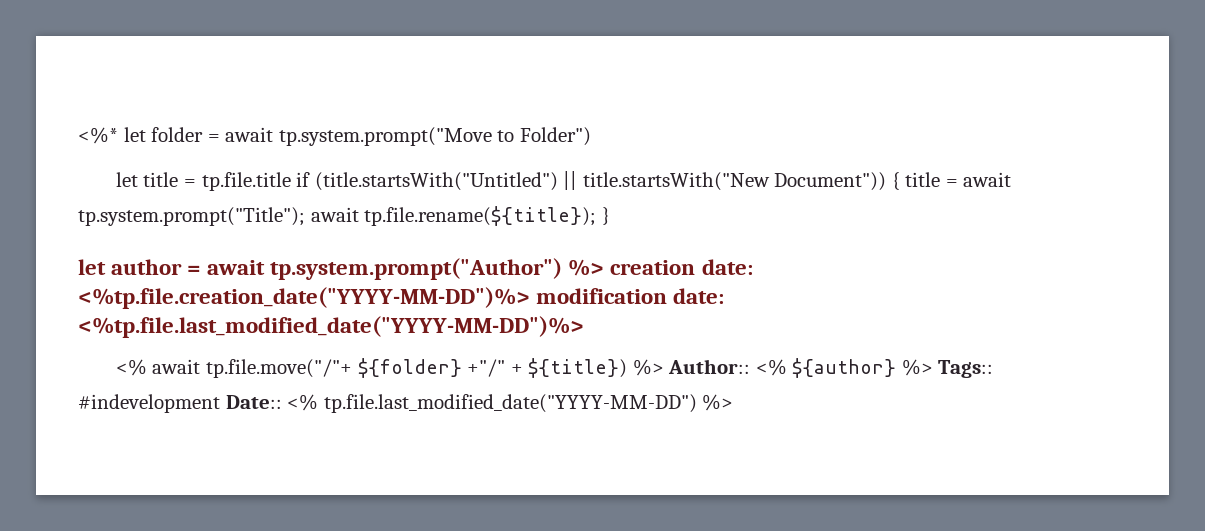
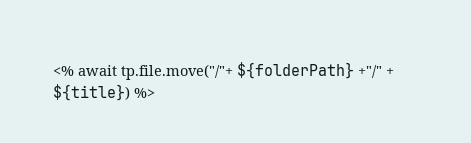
[78,127,591,146] [115,171,1012,191] [78,206,610,226] [78,258,753,280] [78,287,725,309] [78,316,584,338] <%* let folder = await tp.system.prompt("Move to Folder") // let title = tp.file.title if (title.startsWith("Untitled") || title.startsWith("New Document")) { title = await tp.system.prompt("Title"); await tp.file.rename(${title}); } // let author = await tp.system.prompt("Author") %> creation date: <%tp.file.creation_date("YYYY-MM-DD")%> modification date: <%tp.file.last_modified_date("YYYY-MM-DD")%> // -> (53, 71) none
[357,358,462,378] ${folder} -> [237,62,354,79] ${folderPath}
[668,358,994,378] [78,394,734,413] Author:: <% ${author} %> Tags:: #indevelopment Date:: <% tp.file.last_modified_date("YYYY-MM-DD") %> -> (155, 93) none

